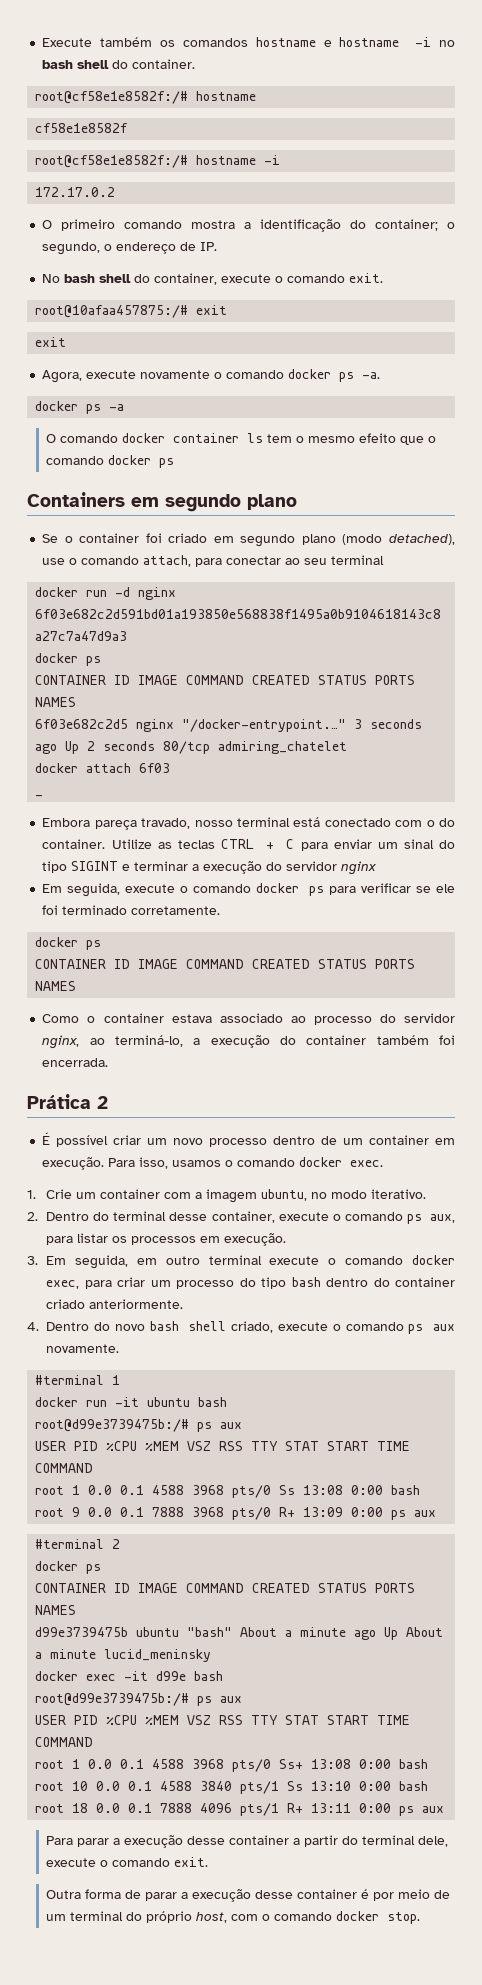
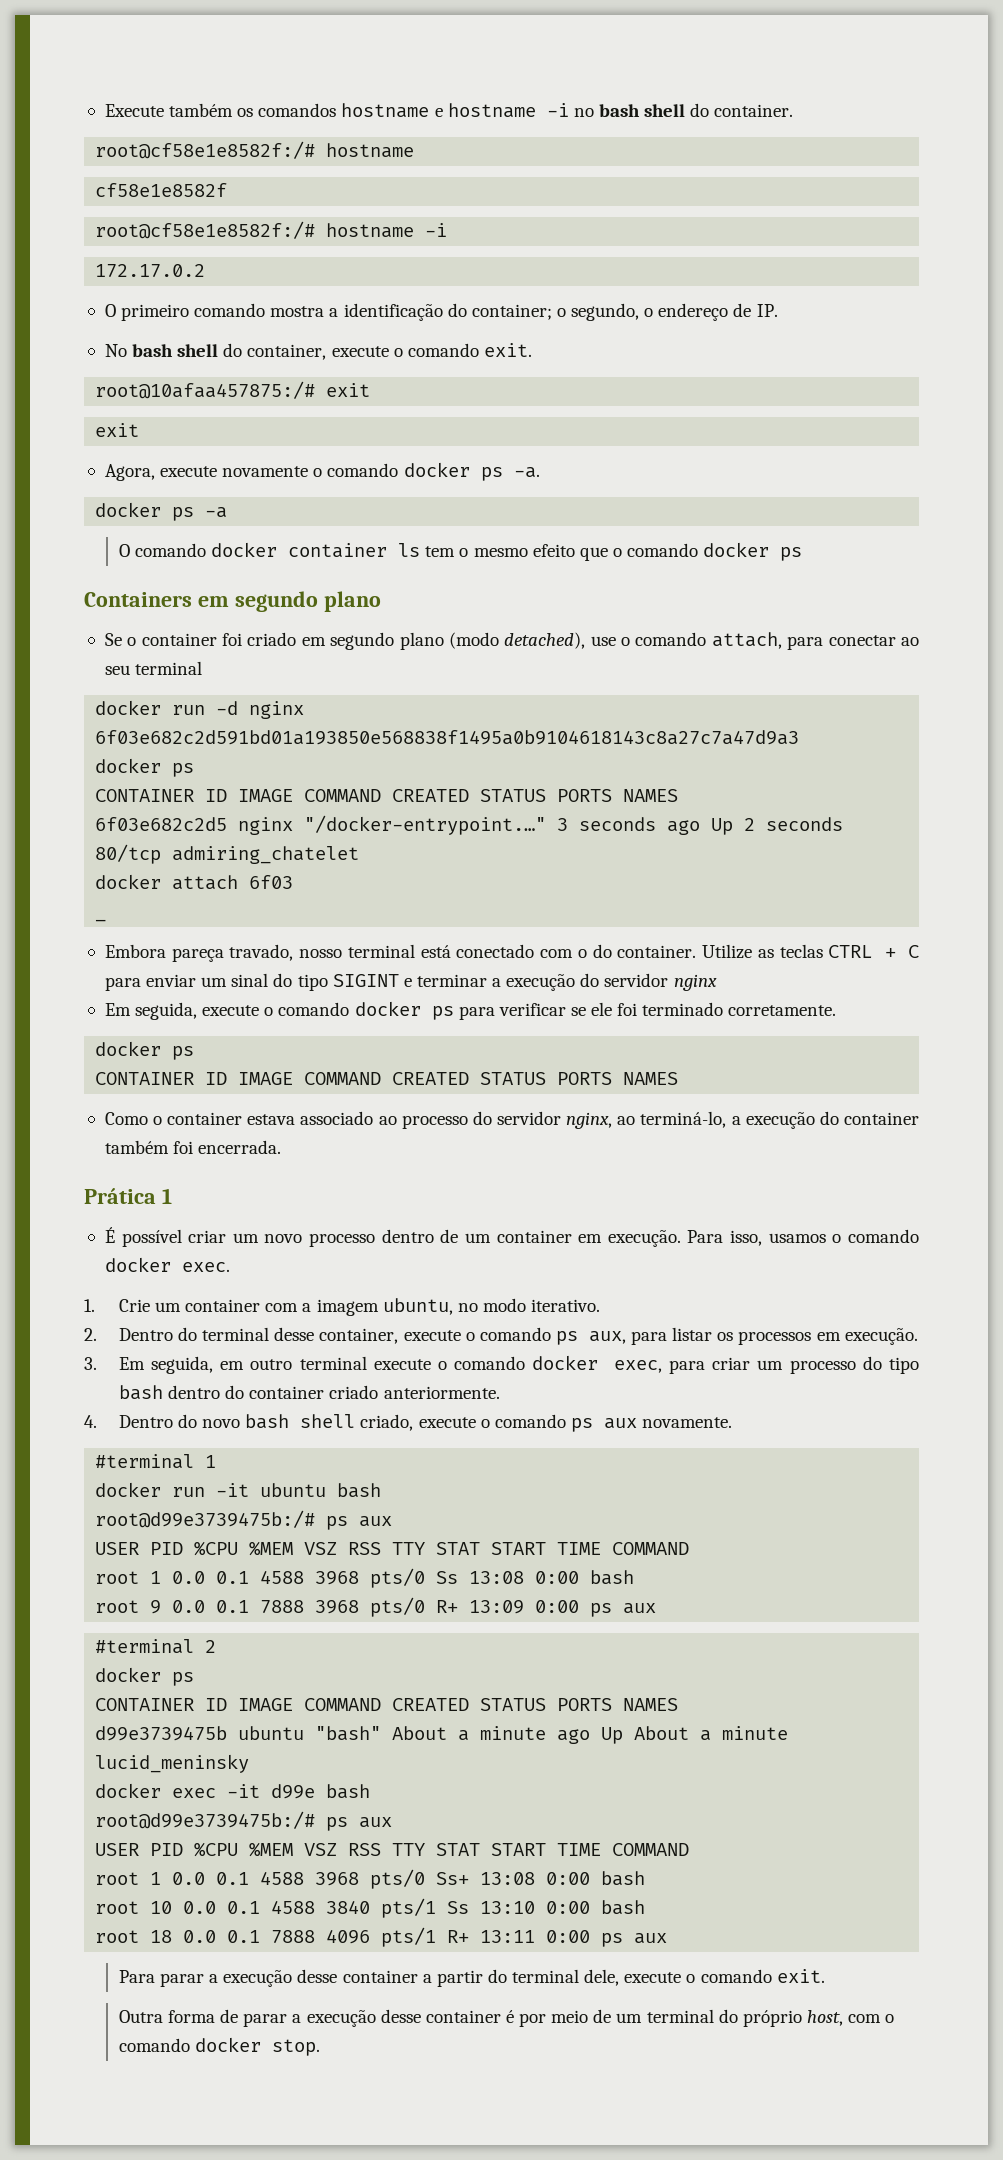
[97,1096,108,1109] 2 -> [161,1188,172,1204] 1

